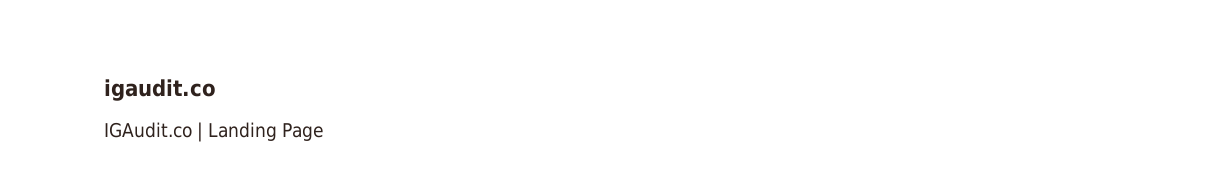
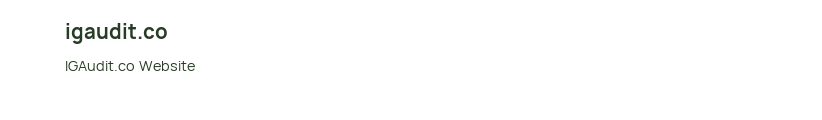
[197,122,325,142] | Landing Page -> [138,61,195,71] Website

